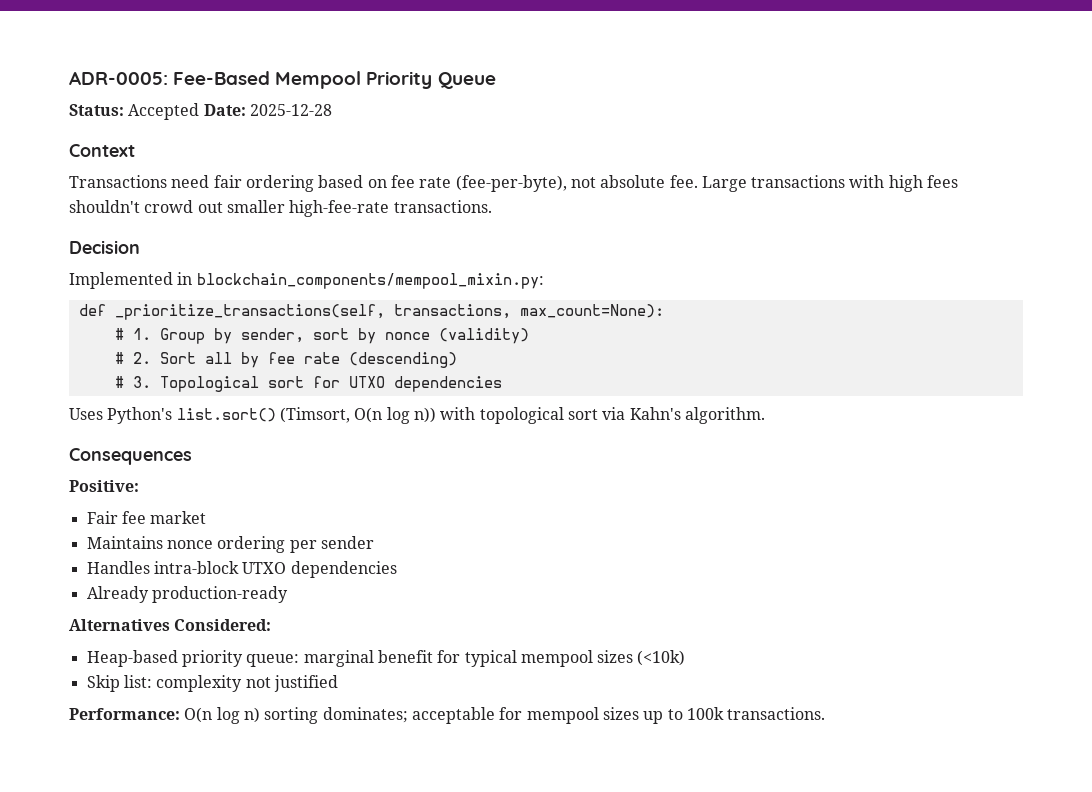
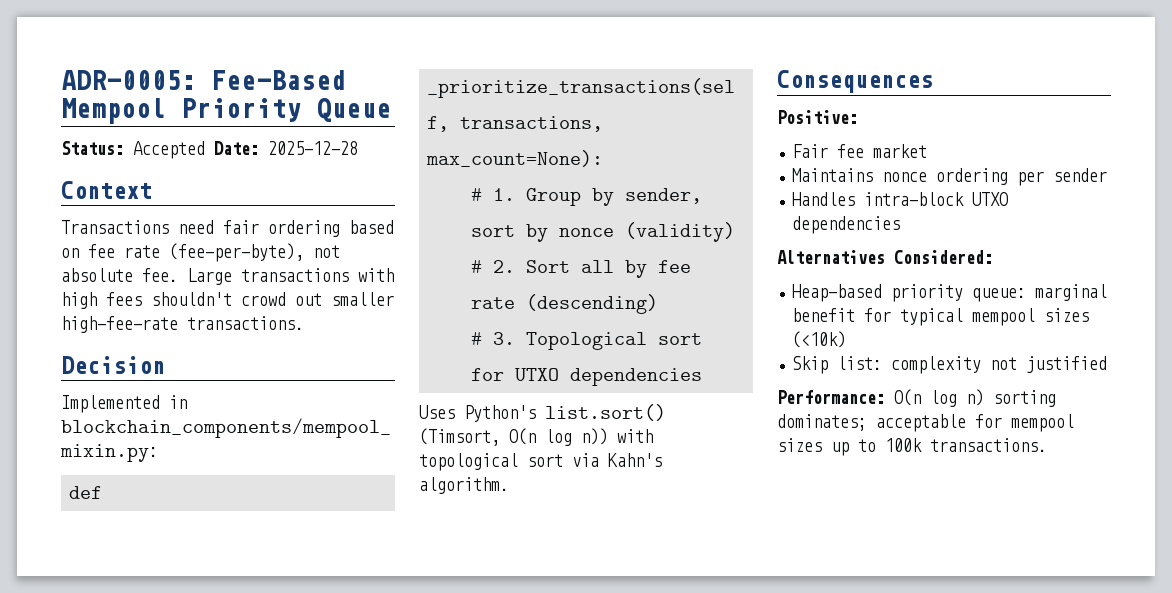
[86,586,288,603] // Already production-ready -> (901, 225) none

